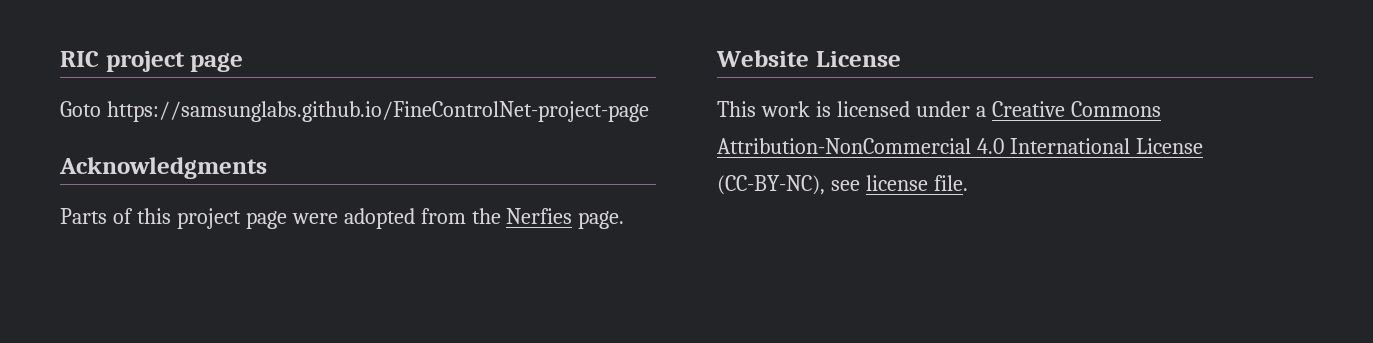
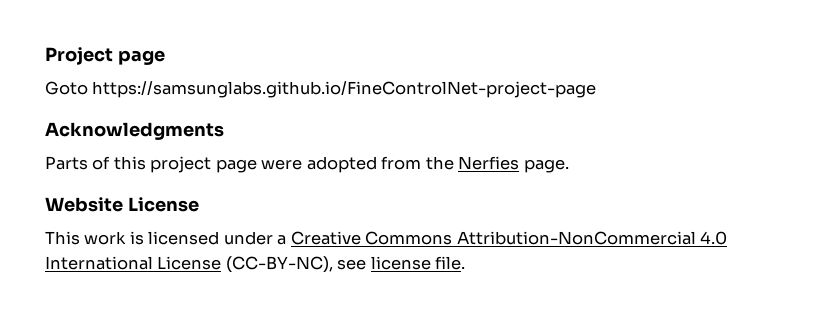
[60,51,185,72] RIC project -> [45,47,113,65] Project

